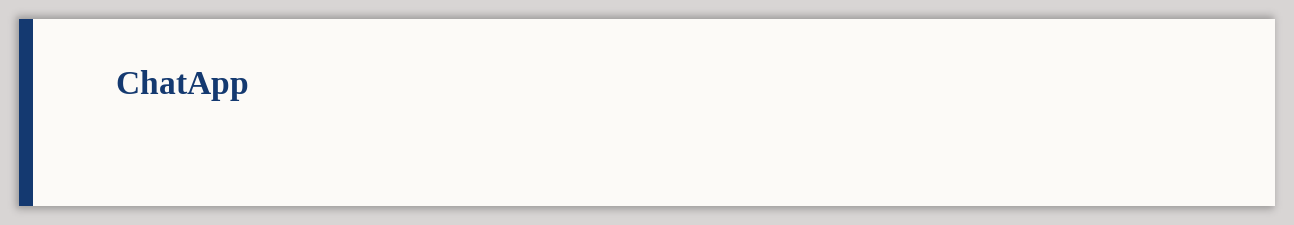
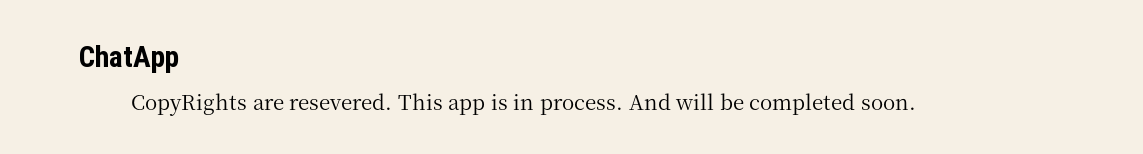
(249, 85) none -> [131,93,916,116] // CopyRights are resevered. This app is in process. And will be completed soon.

